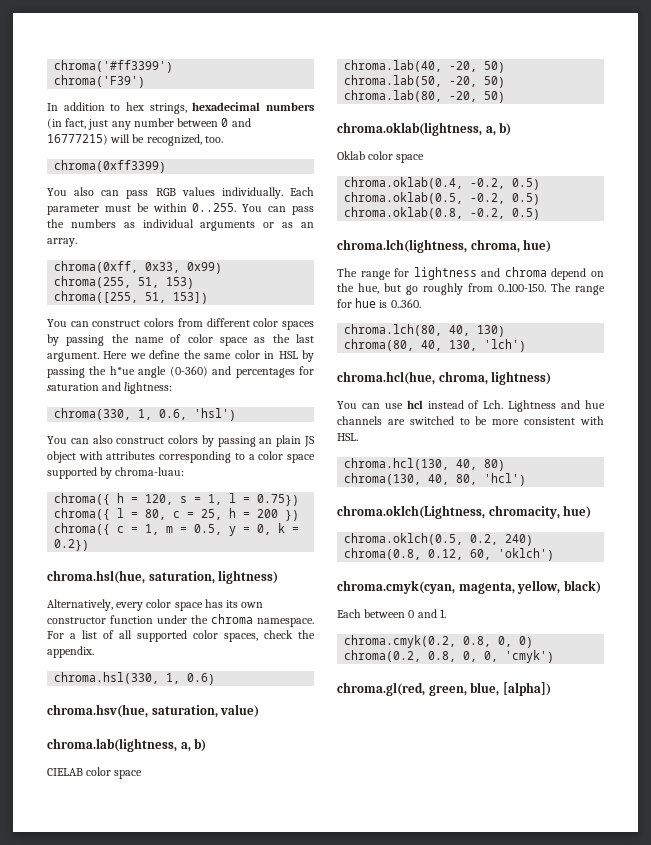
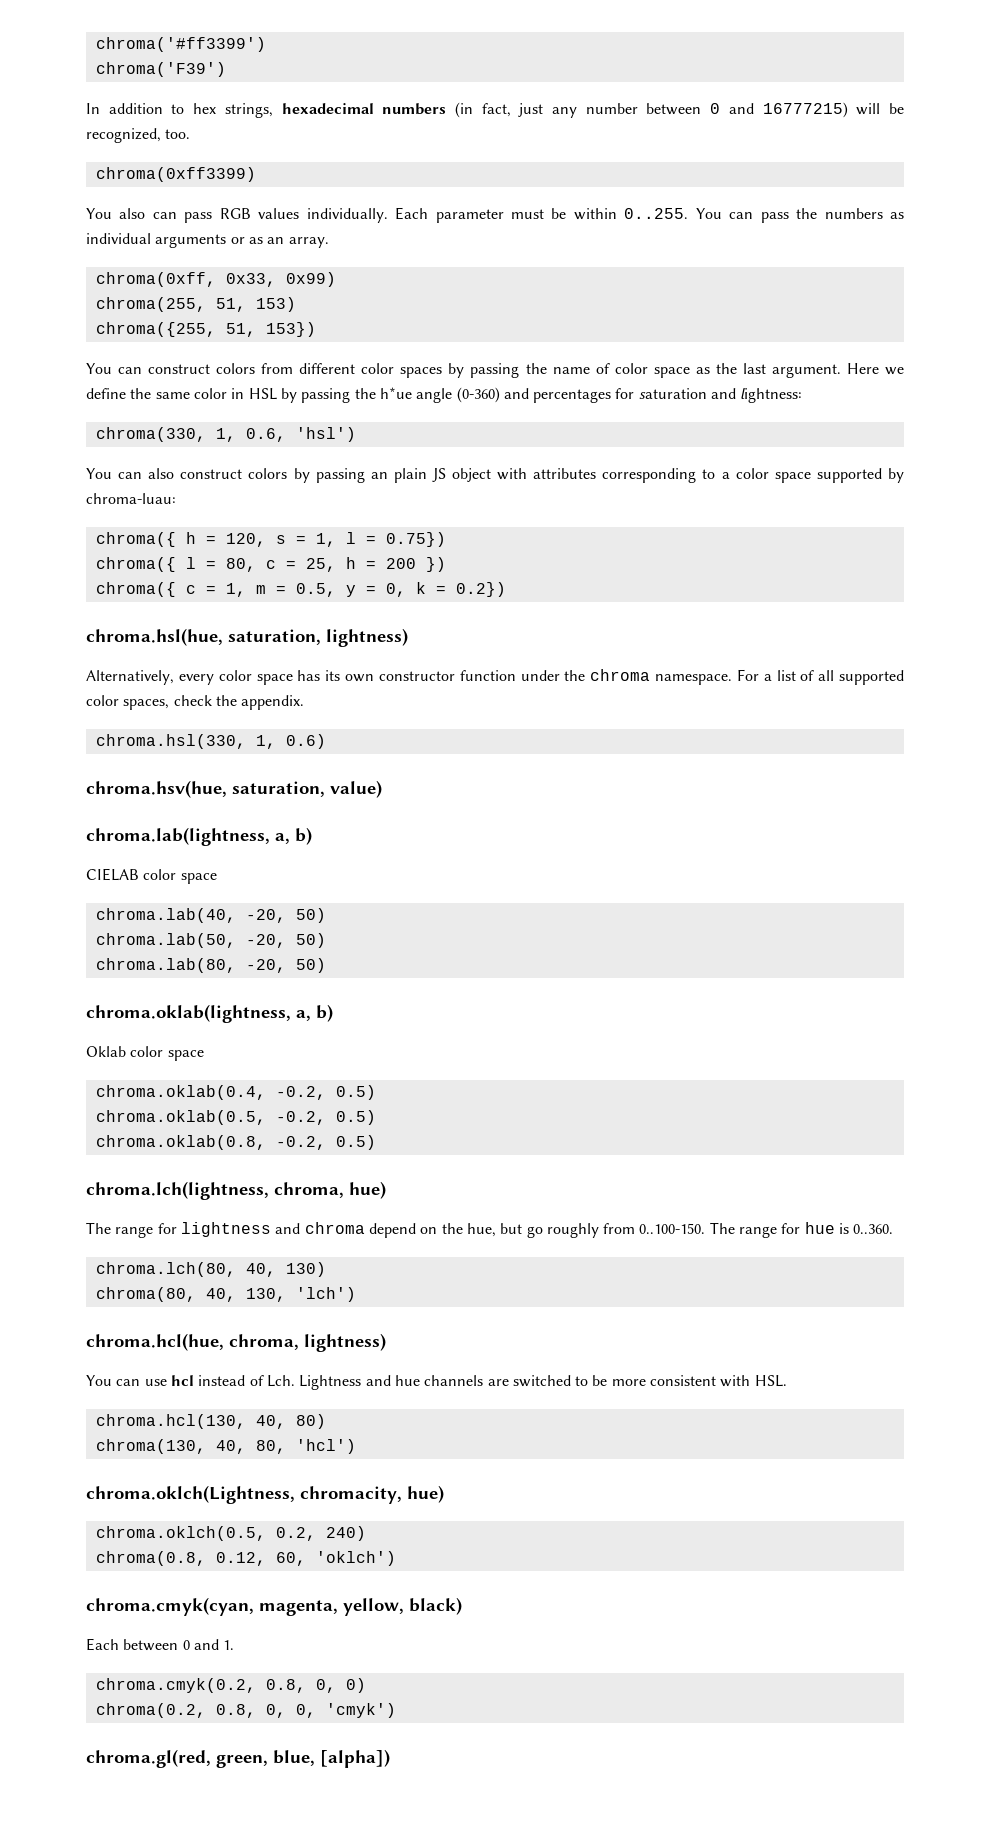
[54,291,209,304] chroma([255, 51, 153]) -> [95,322,316,337] chroma({255, 51, 153})

